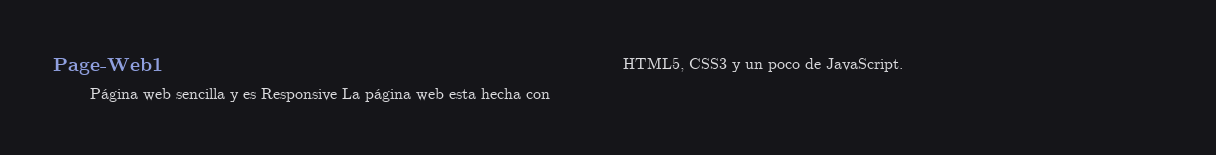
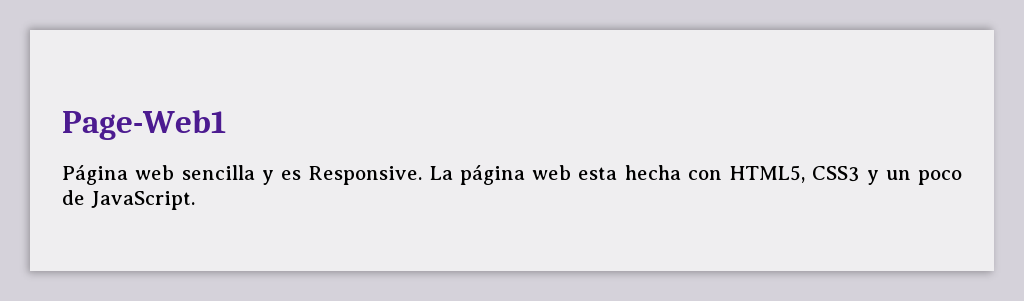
[260,88,337,102] Responsive -> [308,166,423,185] Responsive.

